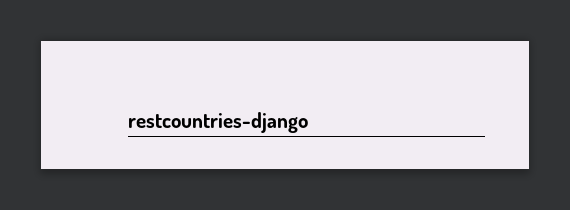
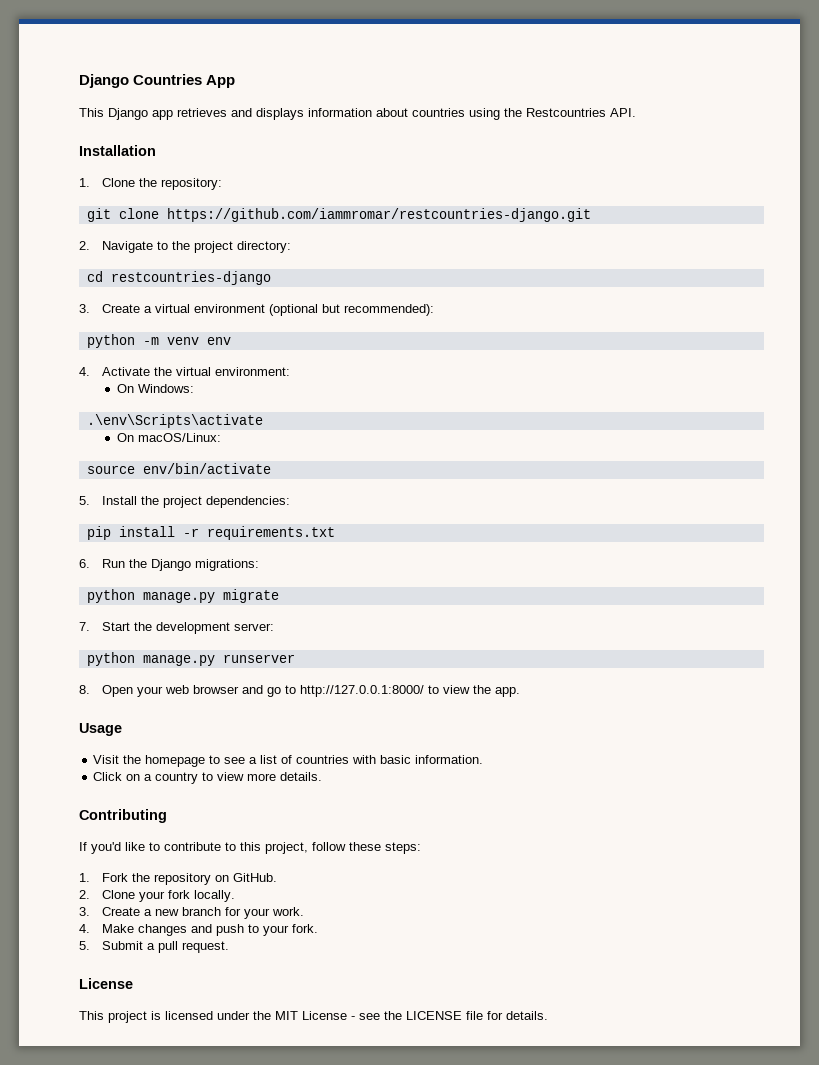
[128,112,308,133] restcountries-django -> [79,74,236,88] [79,108,636,120] [79,145,156,156] [79,178,223,190] [86,208,591,222] [79,241,292,253] [86,271,271,285] [79,304,435,316] [86,334,231,348] [79,367,291,376] [116,384,194,393] [86,414,263,428] [116,433,221,442] [86,463,271,474] [79,496,291,508] [86,526,335,540] [79,559,260,571] [86,589,279,603] [79,622,275,634] [86,652,295,666] [79,685,521,697] [79,723,122,736] [93,755,484,767] [93,772,323,784] [79,809,167,823] [79,842,421,854] [79,873,278,885] [79,890,236,902] [79,907,305,919] [79,924,319,936] [79,941,230,953] [79,978,133,989] [79,1011,548,1023] Django Countries App // This Django app retrieves and displays information about countries using the Restcountries API. // Installation // 1. Clone the repository: // git clone https://github.com/iammromar/restcountries-django.git // 2. Navigate to the project directory: // cd restcountries-django // 3. Create a virtual environment (optional but recommended): // python -m venv env // 4. Activate the virtual environment: // On Windows: // .\env\Scripts\activate // On macOS/Linux: // source env/bin/activate // 5. Install the project dependencies: // pip install -r requirements.txt // 6. Run the Django migrations: // python manage.py migrate // 7. Start the development server: // python manage.py runserver // 8. Open your web browser and go to http://127.0.0.1:8000/ to view the app. // Usage // Visit the homepage to see a list of countries with basic information. // Click on a country to view more details. // Contributing // If you'd like to contribute to this project, follow these steps: // 1. Fork the repository on GitHub. // 2. Clone your fork locally. // 3. Create a new branch for your work. // 4. Make changes and push to your fork. // 5. Submit a pull request. // License // This project is licensed under the MIT License - see the LICENSE file for details.

